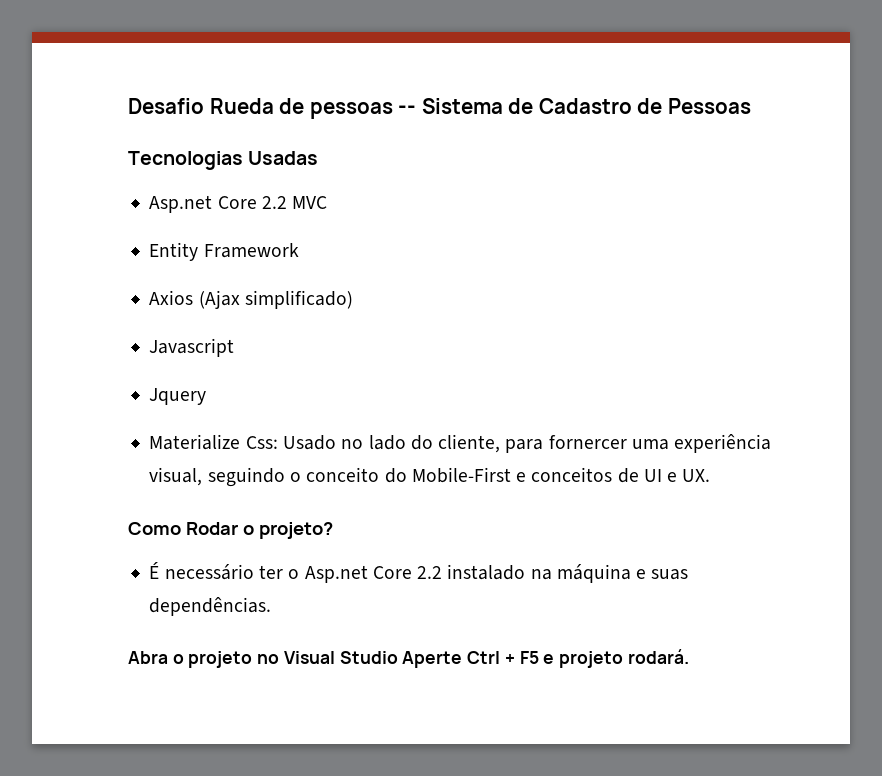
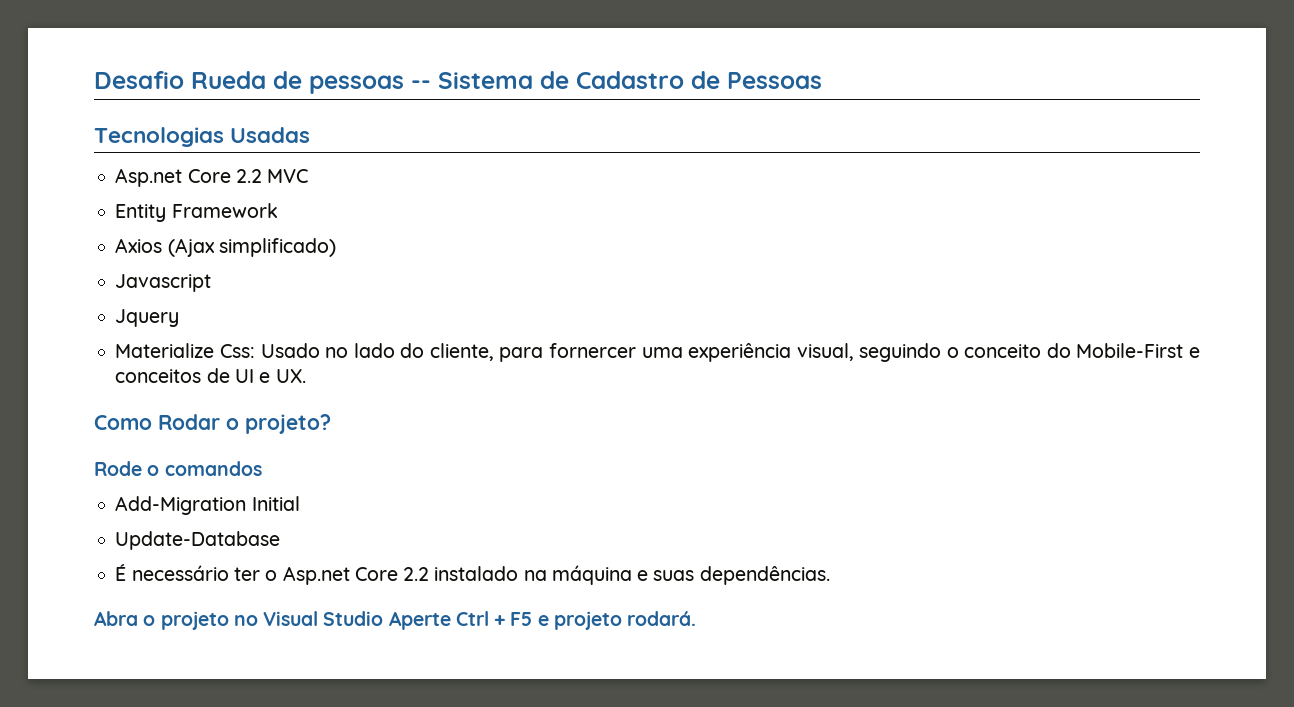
(333, 530) none -> [94,461,262,476] [115,496,300,515] [115,531,281,550] // Rode o comandos // Add-Migration Initial // Update-Database

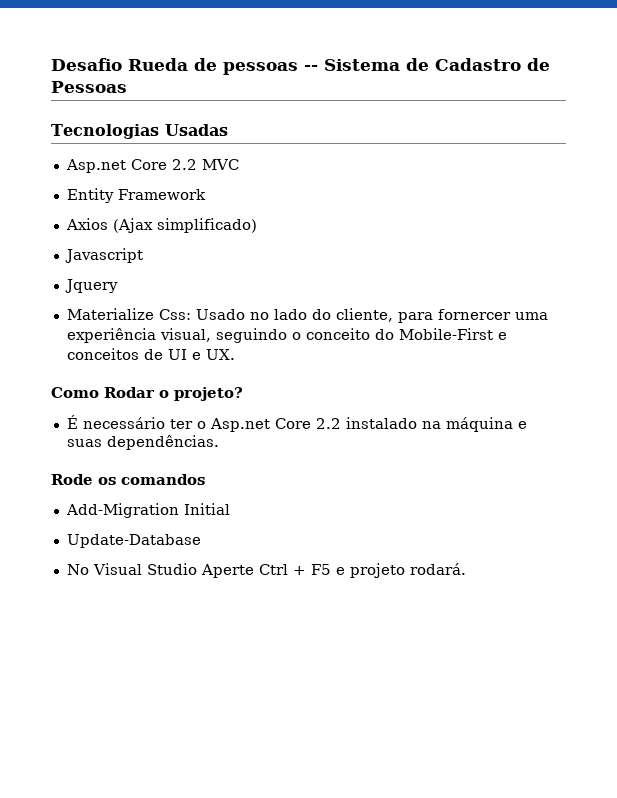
[94,461,262,476] [115,496,300,515] [115,531,281,550] // Rode o comandos // Add-Migration Initial // Update-Database -> (243, 394) none
[94,611,258,630] Abra o projeto no -> [51,474,205,485] [65,503,230,518] [66,534,201,548] [66,564,89,575] Rode os comandos // Add-Migration Initial // Update-Database // No

